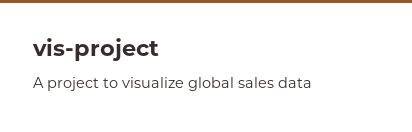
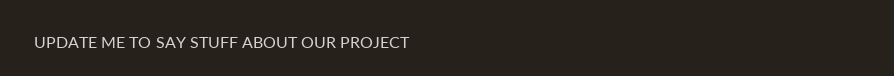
[32,38,159,61] [33,77,312,91] vis-project // A project to visualize global sales data -> [34,37,411,48] UPDATE ME TO SAY STUFF ABOUT OUR PROJECT

